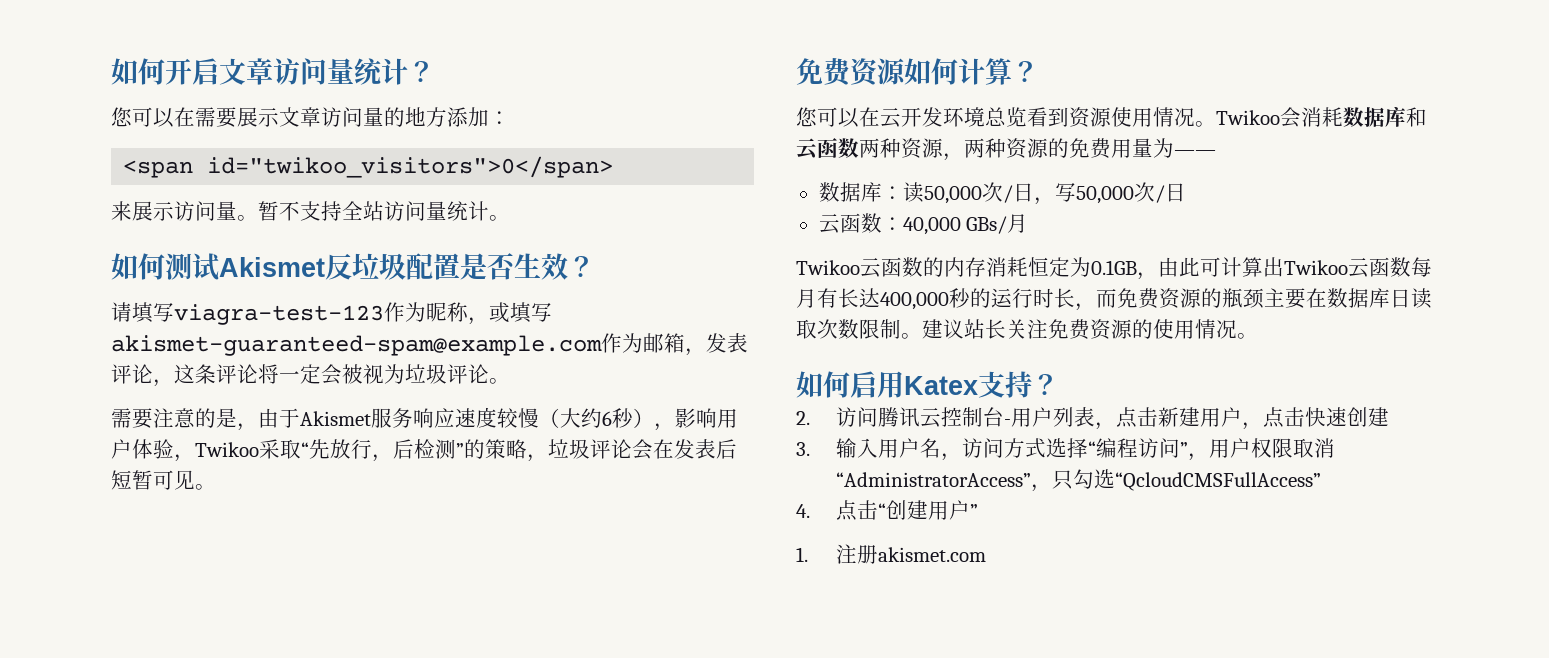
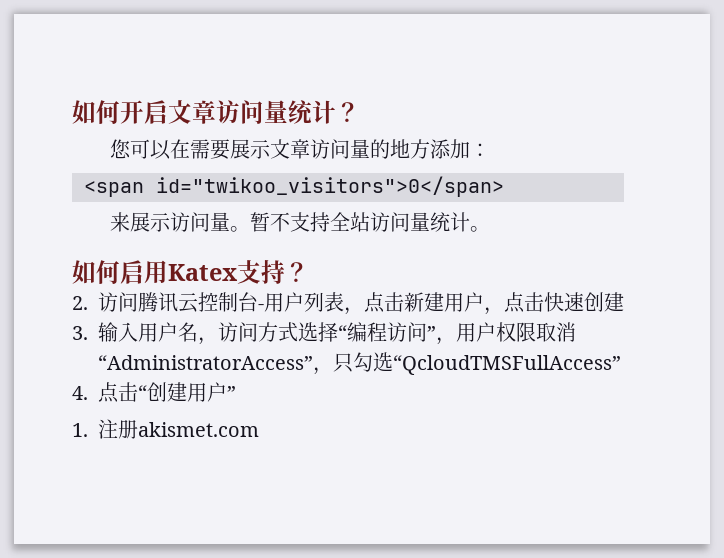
[111,253,595,281] [111,302,552,325] [111,333,748,356] [111,364,510,387] [111,407,738,431] [111,439,737,462] [111,470,216,490] [796,58,1039,87] [796,106,1427,128] [796,138,1216,161] [818,182,1186,205] [818,213,1029,235] [796,257,1432,280] [796,288,1432,311] [796,319,1258,340] // 如何测试Akismet反垃圾配置是否生效？ // 请填写viagra-test-123作为昵称，或填写akismet-guaranteed-spam@example.com作为邮箱，发表评论，这条评论将一定会被视为垃圾评论。 // 需要注意的是，由于Akismet服务响应速度较慢（大约6秒），影响用户体验，Twikoo采取“先放行，后检测”的策略，垃圾评论会在发表后短暂可见。 // 免费资源如何计算？ // 您可以在云开发环境总览看到资源使用情况。Twikoo会消耗数据库和云函数两种资源，两种资源的免费用量为—— // 数据库：读50,000次/日，写50,000次/日 // 云函数：40,000 GBs/月 // Twikoo云函数的内存消耗恒定为0.1GB，由此可计算出Twikoo云函数每月有长达400,000秒的运行时长，而免费资源的瓶颈主要在数据库日读取次数限制。建议站长关注免费资源的使用情况。 -> (491, 229) none
[1115,472,1322,491] “QcloudCMSFullAccess” -> [393,355,621,375] “QcloudTMSFullAccess”

